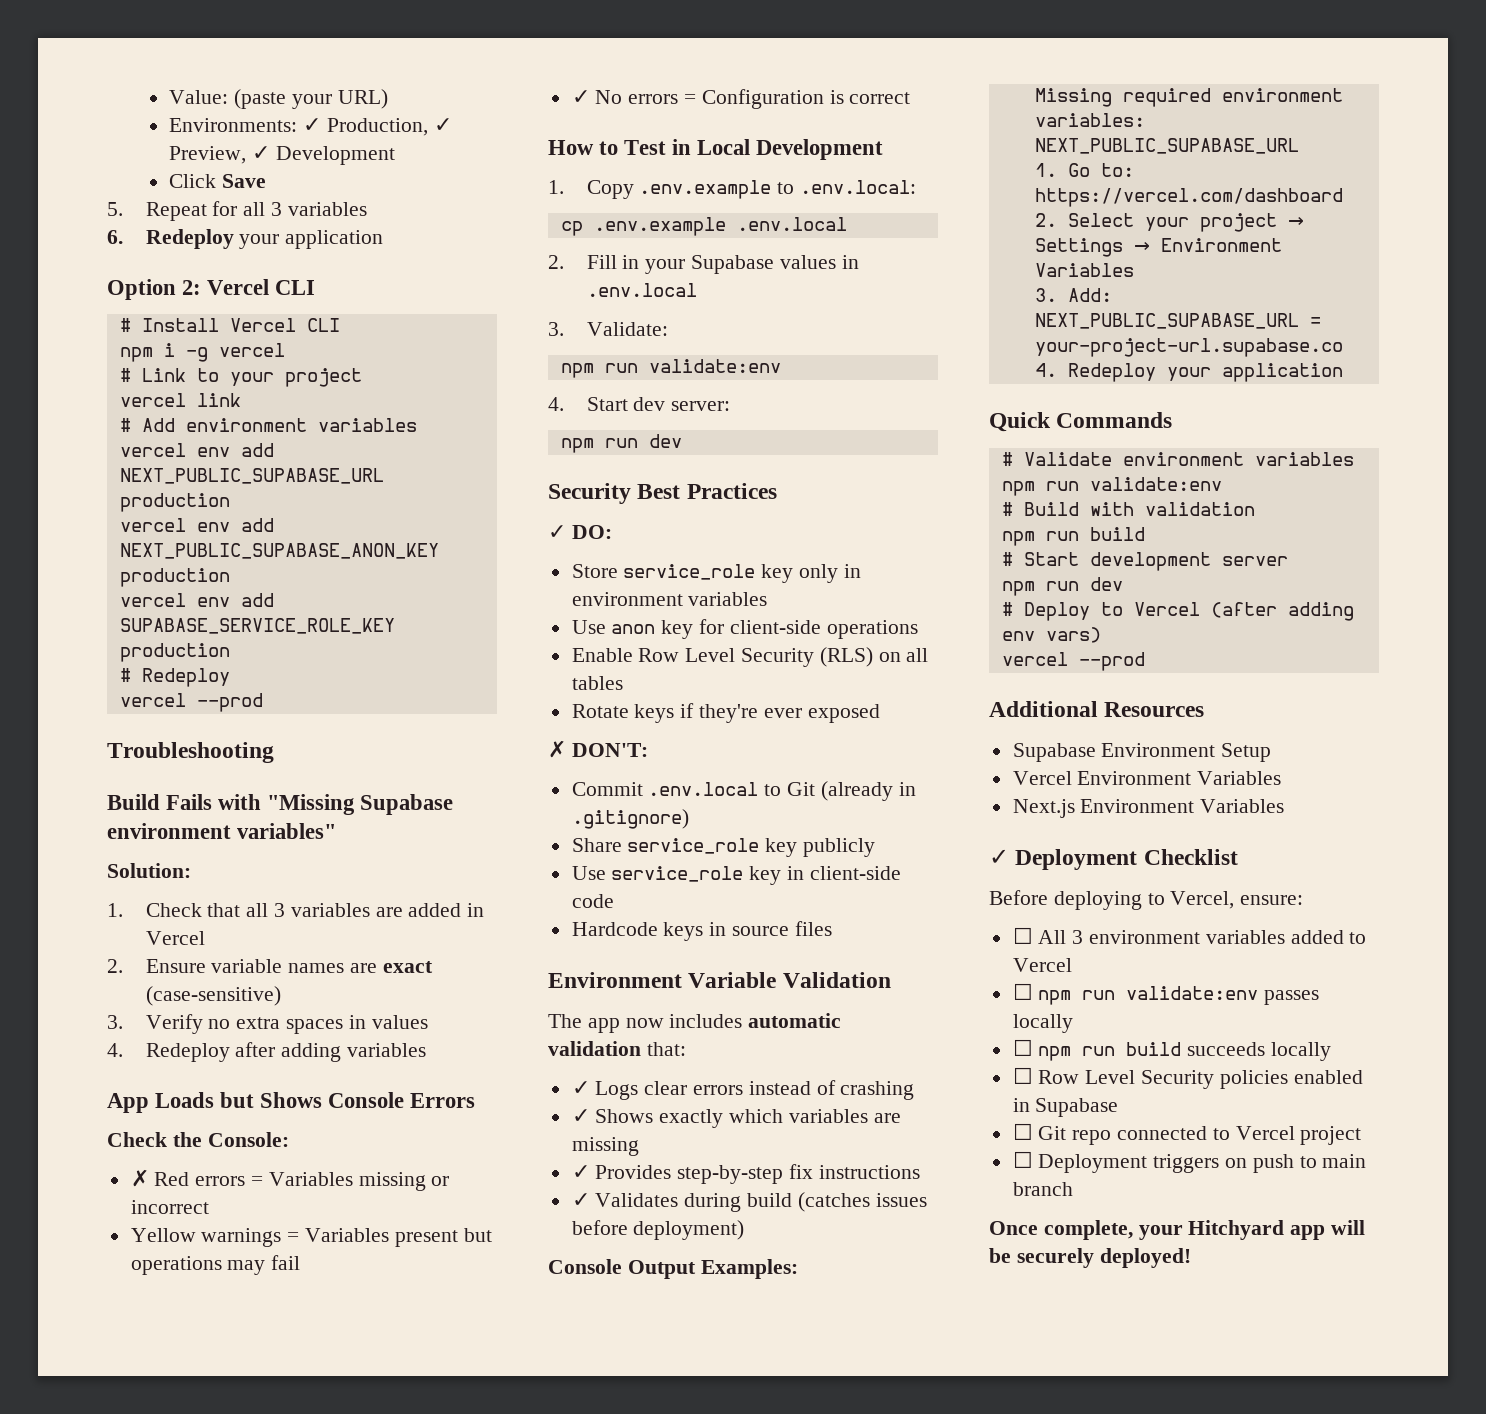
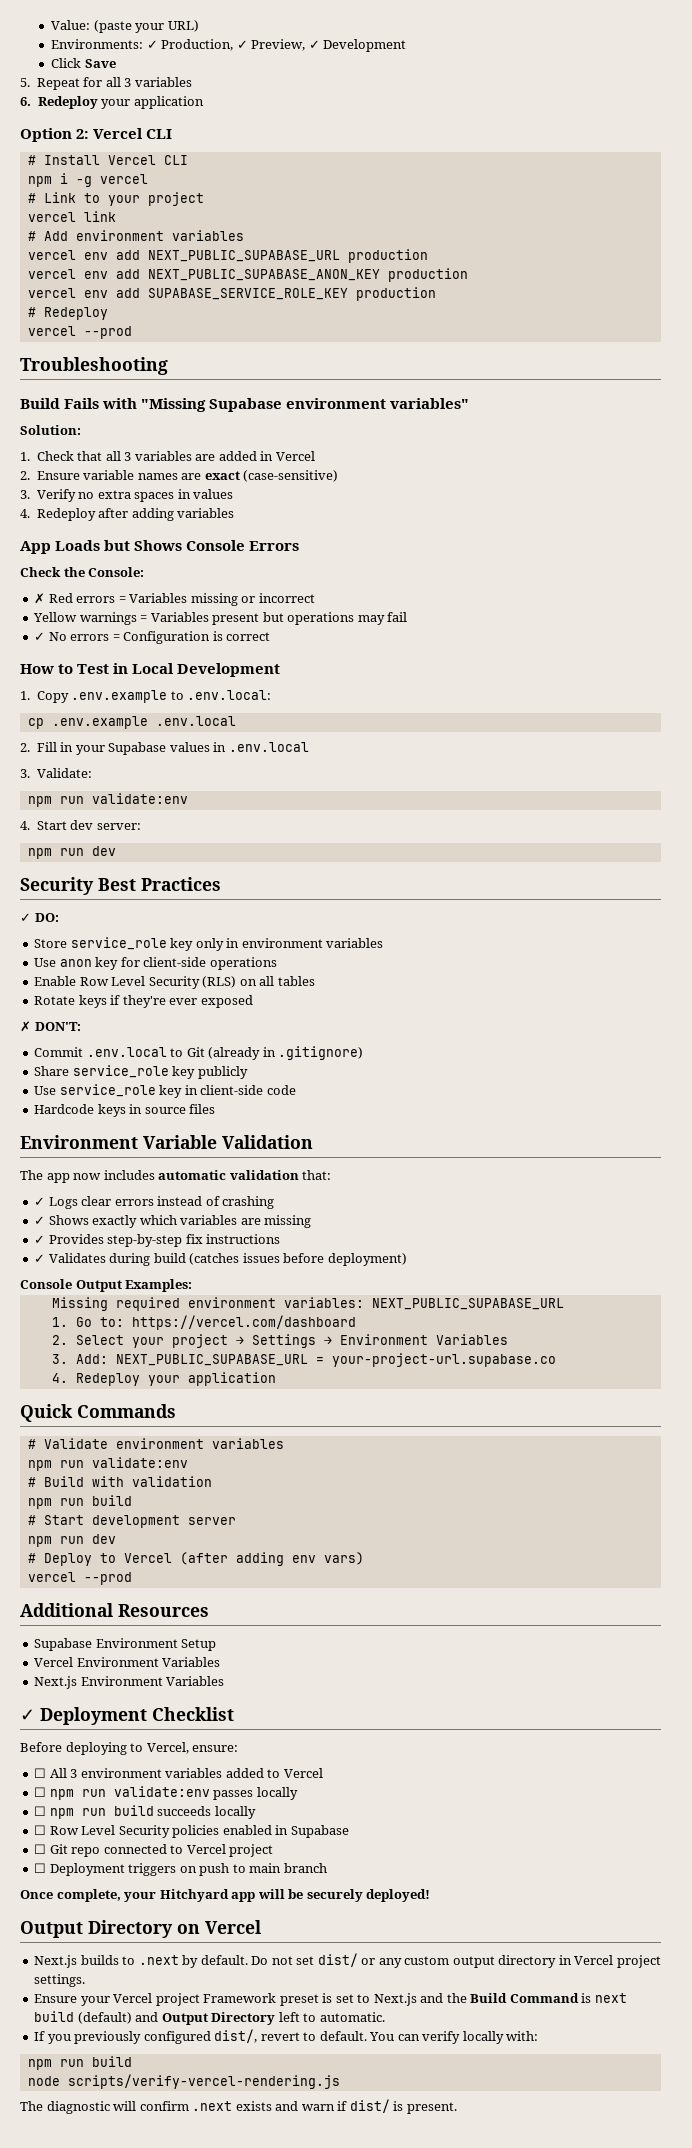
(1191, 1258) none -> [20,1920,261,1938] [34,1953,661,1968] [34,1974,86,1987] [34,1993,627,2006] [34,2011,385,2025] [34,2029,539,2044] [27,2056,132,2070] [27,2074,340,2089] [20,2099,457,2114] // Output Directory on Vercel // Next.js builds to .next by default. Do not set dist/ or any custom output directory in Vercel project settings. // Ensure your Vercel project Framework preset is set to Next.js and the Build Command is next build (default) and Output Directory left to automatic. // If you previously configured dist/, revert to default. You can verify locally with: // npm run build // node scripts/verify-vercel-rendering.js // The diagnostic will confirm .next exists and warn if dist/ is present.

